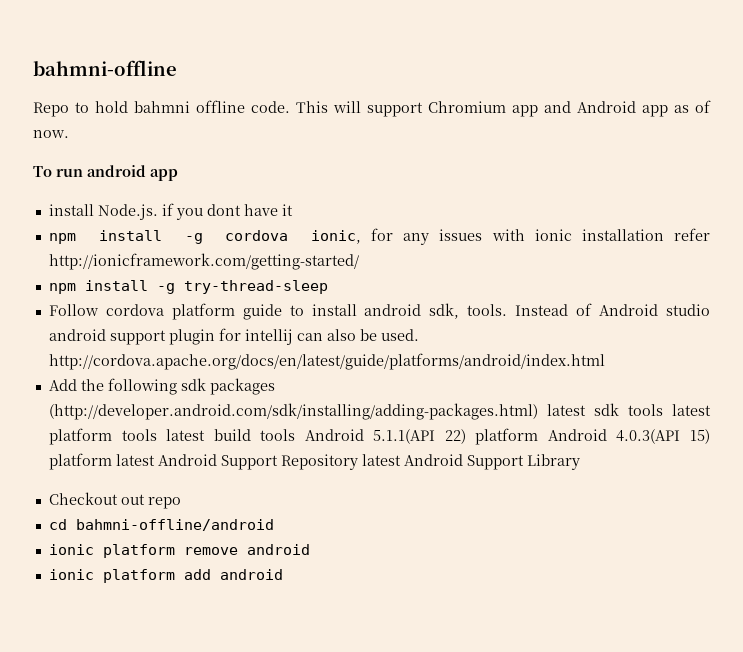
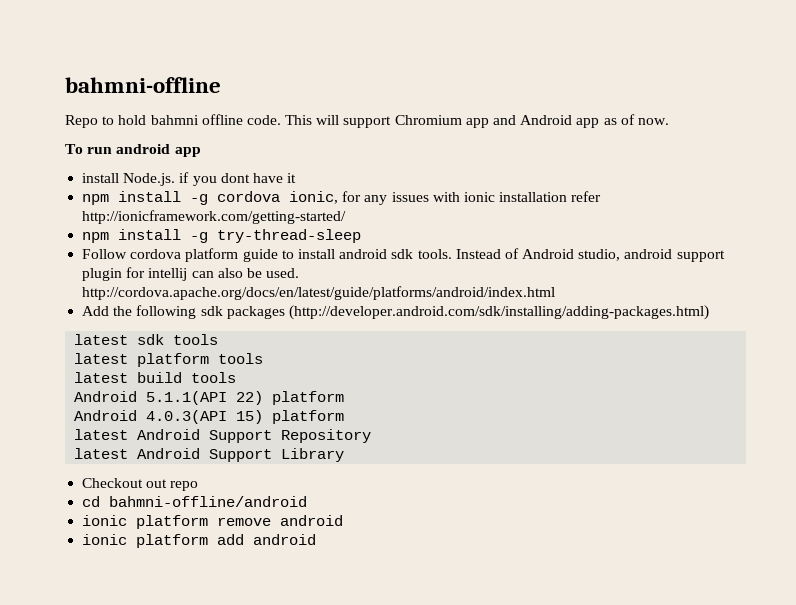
[429,303,460,319] sdk, -> [391,249,414,259] sdk
[666,304,711,316] studio -> [578,249,621,261] studio,
(538, 411) none -> (709, 312) //
(663, 410) none -> (219, 339) //
(157, 435) none -> (264, 358) //
(296, 435) none -> (237, 377) //
(539, 436) none -> (345, 398) //
(112, 461) none -> (345, 417) //
(358, 462) none -> (372, 436) //

